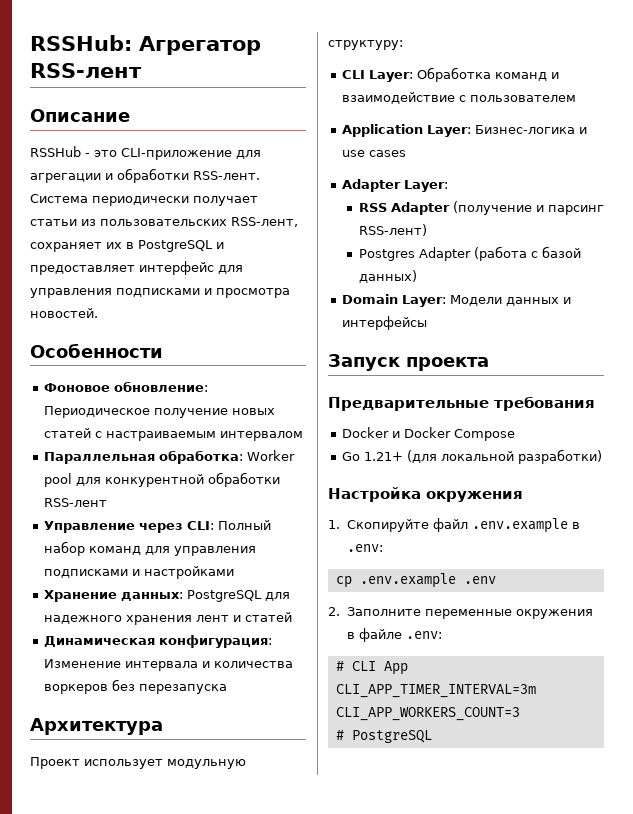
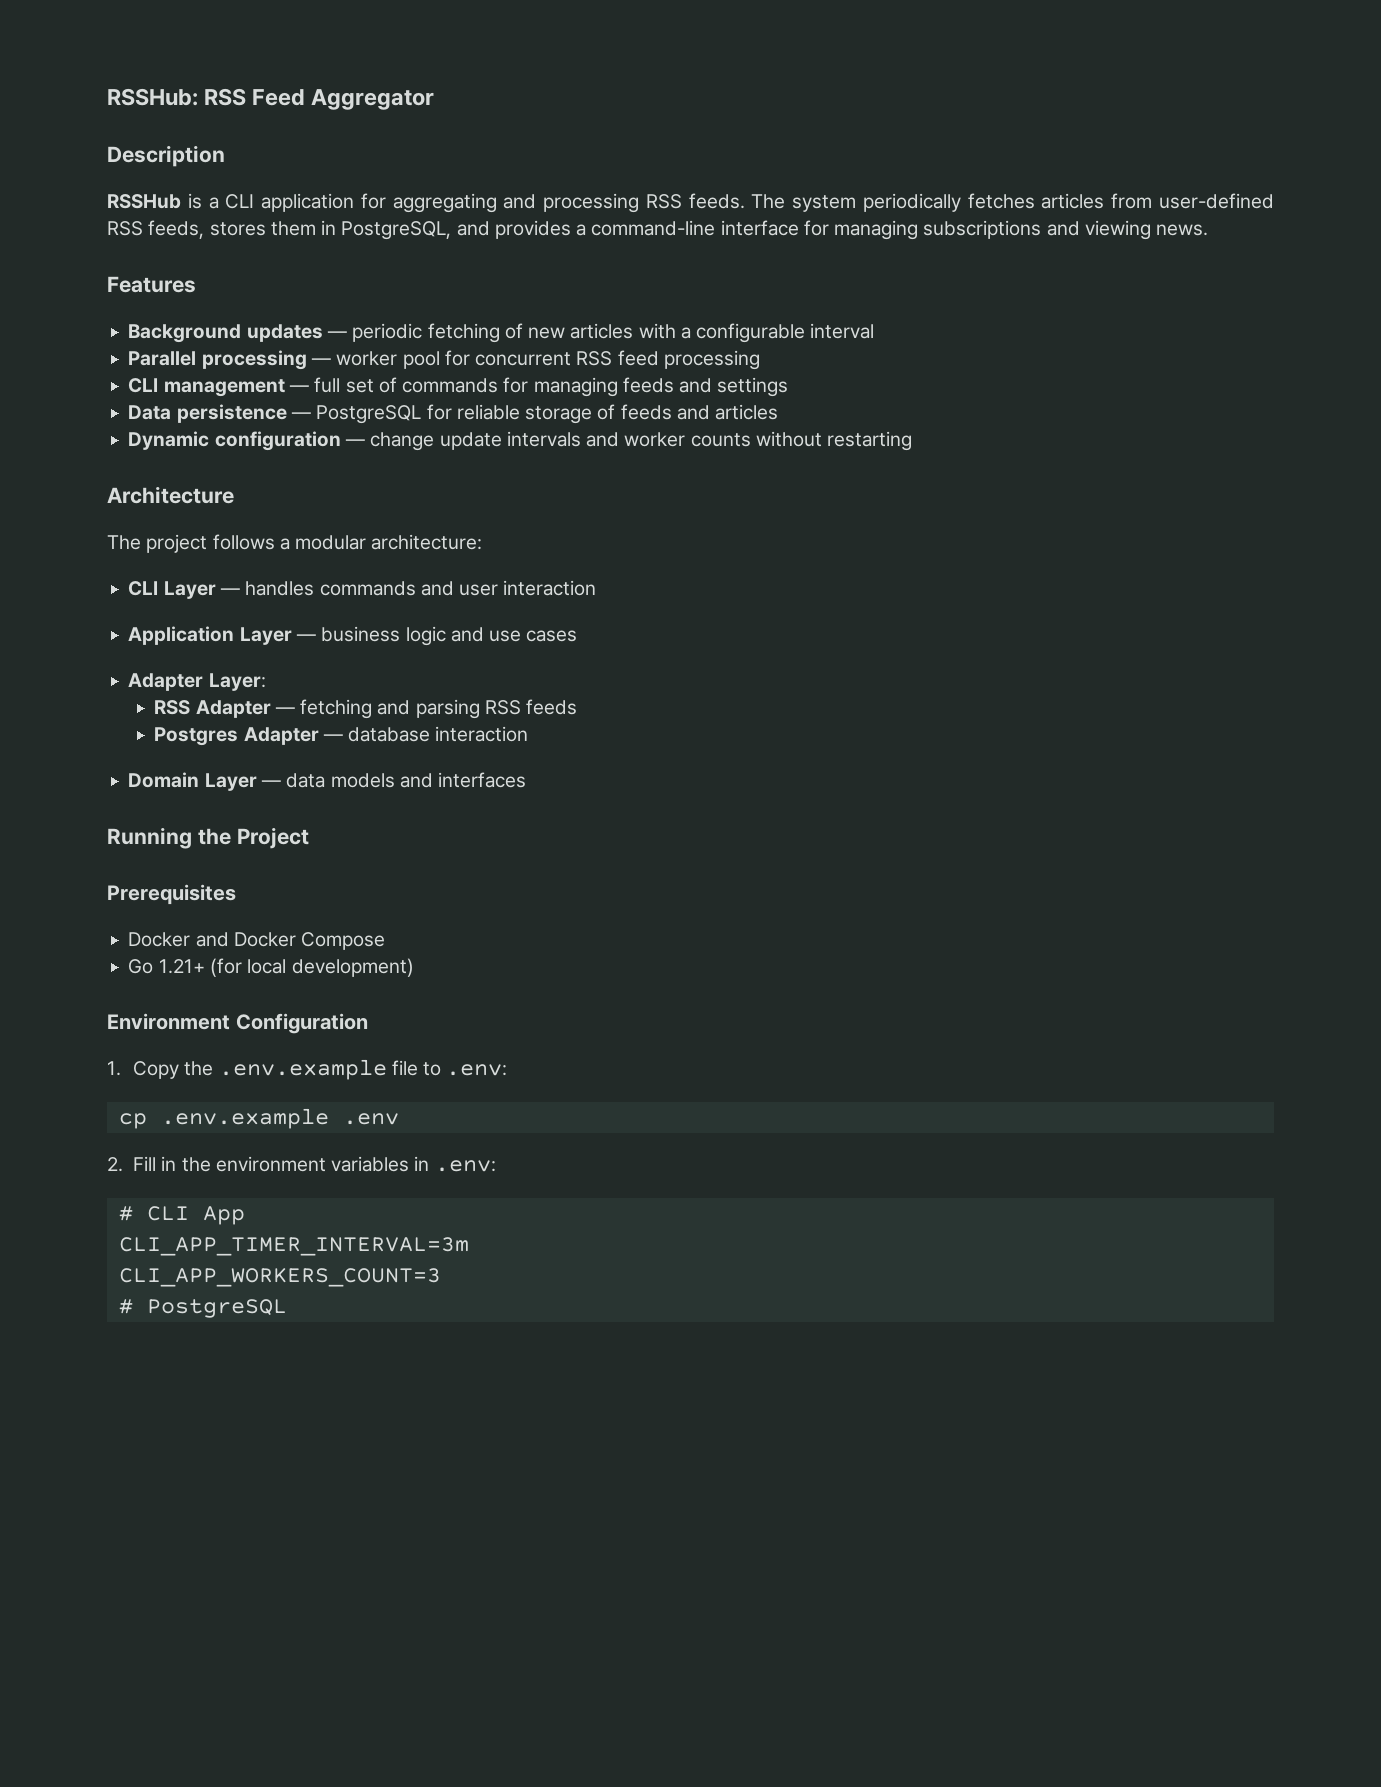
[138,36,261,55] [30,63,142,78] [30,109,130,122] [30,146,261,160] [30,168,260,183] [30,194,258,206] [30,217,298,227] [30,240,224,252] [30,261,243,275] [30,288,290,298] [30,308,98,318] [30,343,163,358] [44,381,209,392] [44,406,276,418] [44,428,304,441] [44,450,296,464] [44,472,281,487] [44,498,108,507] [44,520,272,533] [44,541,257,556] [44,566,235,579] [44,590,291,602] [44,612,293,625] [44,635,273,648] [44,659,294,671] [44,679,228,694] [30,718,163,735] [30,757,246,769] [328,40,403,50] [342,67,560,82] [342,92,577,104] [342,124,588,137] Агрегатор RSS-лент // Описание // RSSHub - это CLI-приложение для агрегации и обработки RSS-лент. Система периодически получает статьи из пользовательских RSS-лент, сохраняет их в PostgreSQL и предоставляет интерфейс для управления подписками и просмотра новостей. // Особенности // Фоновое обновление: Периодическое получение новых статей с настраиваемым интервалом // Параллельная обработка: Worker pool для конкурентной обработки RSS-лент // Управление через CLI: Полный набор команд для управления подписками и настройками // Хранение данных: PostgreSQL для надежного хранения лент и статей // Динамическая конфигурация: Изменение интервала и количества воркеров без перезапуска // Архитектура // Проект использует модульную структуру: // CLI Layer: Обработка команд и взаимодействие с пользователем // Application Layer: Бизнес-логика и -> [204,88,435,110] [107,145,225,167] [107,193,1274,213] [107,220,1209,240] [107,276,196,293] [128,323,875,343] [128,350,760,370] [128,377,789,397] [128,404,779,424] [128,431,913,451] [107,486,234,504] [107,534,483,553] [128,580,597,599] [128,626,484,646] RSS Feed Aggregator // Description // RSSHub is a CLI application for aggregating and processing RSS feeds. The system periodically fetches articles from user-defined RSS feeds, stores them in PostgreSQL, and provides a command-line interface for managing subscriptions and viewing news. // Features // Background updates — periodic fetching of new articles with a configurable interval // Parallel processing — worker pool for concurrent RSS feed processing // CLI management — full set of commands for managing feeds and settings // Data persistence — PostgreSQL for reliable storage of feeds and articles // Dynamic configuration — change update intervals and worker counts without restarting // Architecture // The project follows a modular architecture: // CLI Layer — handles commands and user interaction // Application Layer — business logic and
[452,201,604,215] [358,224,427,236] [358,246,581,261] [358,270,417,283] [342,294,572,307] [342,316,428,330] [328,354,489,371] [328,396,595,411] [342,427,401,438] (получение и парсинг RSS-лент) // Postgres Adapter (работа с базой данных) // Domain Layer: Модели данных и интерфейсы // Запуск проекта // Предварительные требования // Docker и -> [274,699,578,719] [154,726,529,746] [128,772,527,791] [107,827,309,849] [107,884,236,905] [128,932,229,947] — fetching and parsing RSS feeds // Postgres Adapter — database interaction // Domain Layer — data models and interfaces // Running the Project // Prerequisites // Docker and
[407,449,603,464] [328,487,523,502] [328,518,580,533] (для локальной разработки) // Настройка окружения // 1. Скопируйте файл .env.example в -> [209,958,414,977] [107,1013,368,1034] [107,1059,442,1080] (for local development) // Environment Configuration // 1. Copy the .env.example file to
[346,607,593,619] [346,628,402,642] Заполните переменные окружения в файле -> [132,1156,430,1172] Fill in the environment variables in

